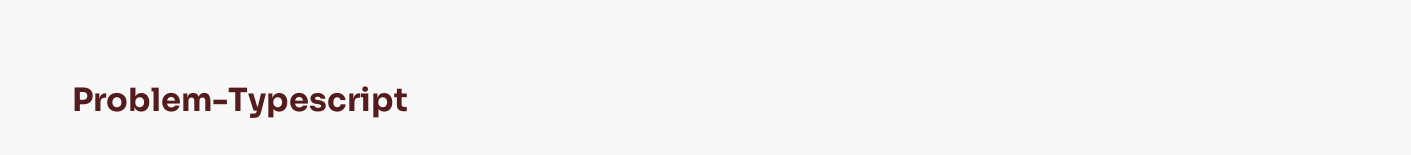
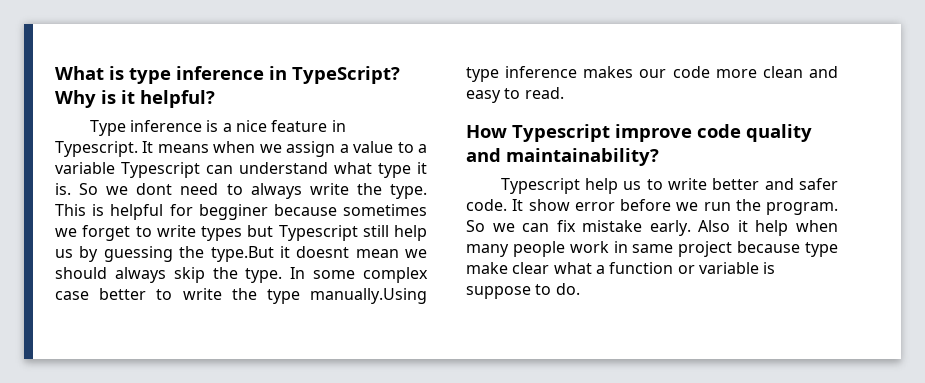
[72,86,408,118] Problem-Typescript -> [55,66,400,84] [55,90,215,108] [89,120,346,136] [55,141,428,157] [55,162,427,178] [55,183,427,199] [55,204,428,220] [55,225,427,241] [55,246,427,262] [55,267,428,283] [55,288,427,304] [466,66,838,82] [466,87,564,103] [466,124,812,142] [466,148,659,166] [500,178,838,194] [466,199,838,215] [466,220,838,236] [466,241,838,257] [466,262,776,274] [466,283,580,299] What is type inference in TypeScript? Why is it helpful? // Type inference is a nice feature in Typescript. It means when we assign a value to a variable Typescript can understand what type it is. So we dont need to always write the type. This is helpful for begginer because sometimes we forget to write types but Typescript still help us by guessing the type.But it doesnt mean we should always skip the type. In some complex case better to write the type manually.Using type inference makes our code more clean and easy to read. // How Typescript improve code quality and maintainability? // Typescript help us to write better and safer code. It show error before we run the program. So we can fix mistake early. Also it help when many people work in same project because type make clear what a function or variable is suppose to do.

